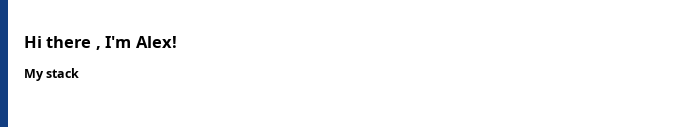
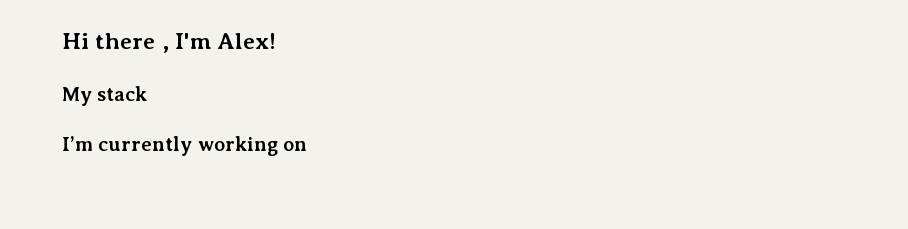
(80, 73) none -> [62,136,308,156] // I’m currently working on

